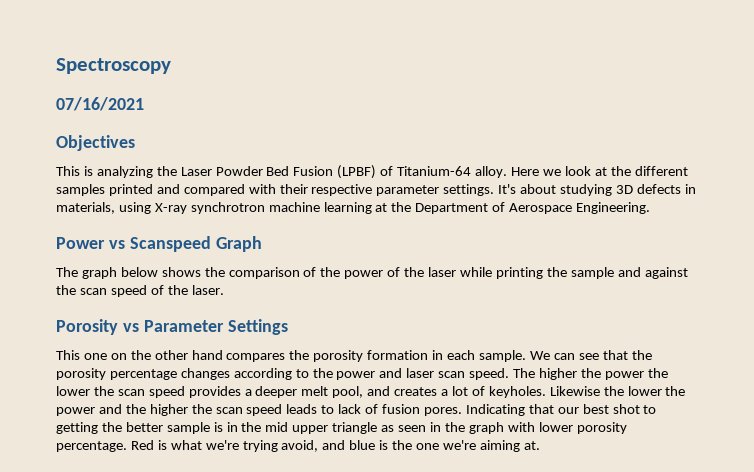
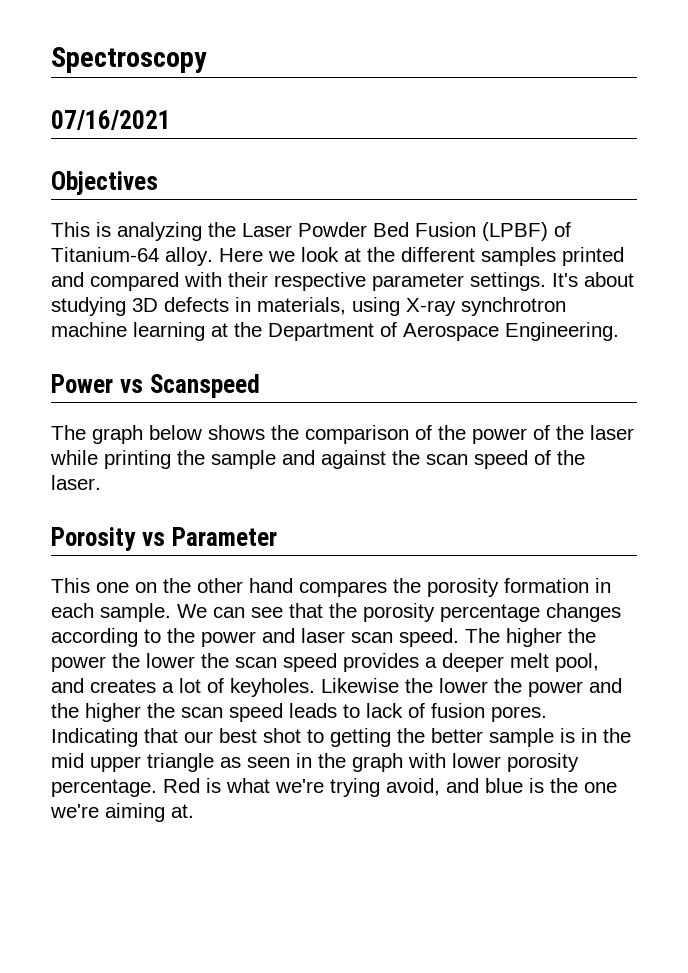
[215,236,262,252] Graph -> (260, 386) none
[227,319,288,335] Settings -> (277, 536) none

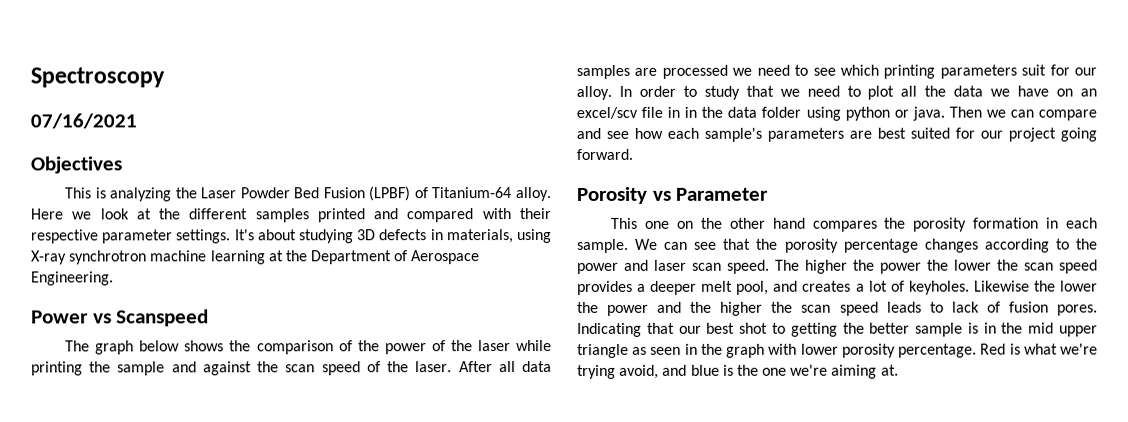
(101, 482) none -> [458,361,552,373] [576,64,1097,79] [576,85,1097,100] [576,106,1097,121] [576,127,1097,142] [576,148,633,160] After all data samples are processed we need to see which printing parameters suit for our alloy. In order to study that we need to plot all the data we have on an excel/scv file in in the data folder using python or java. Then we can compare and see how each sample's parameters are best suited for our project going forward.

